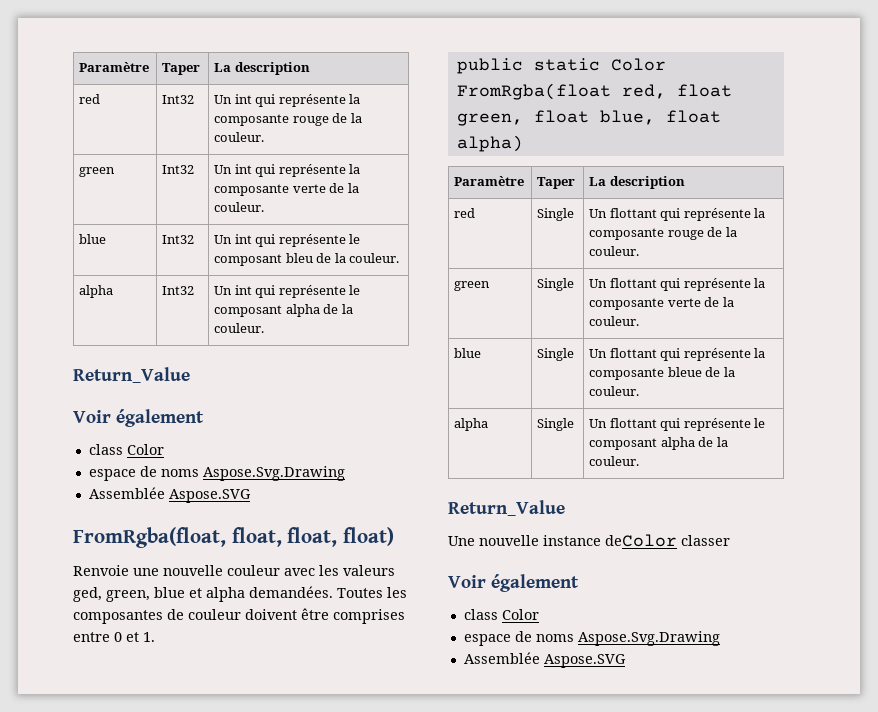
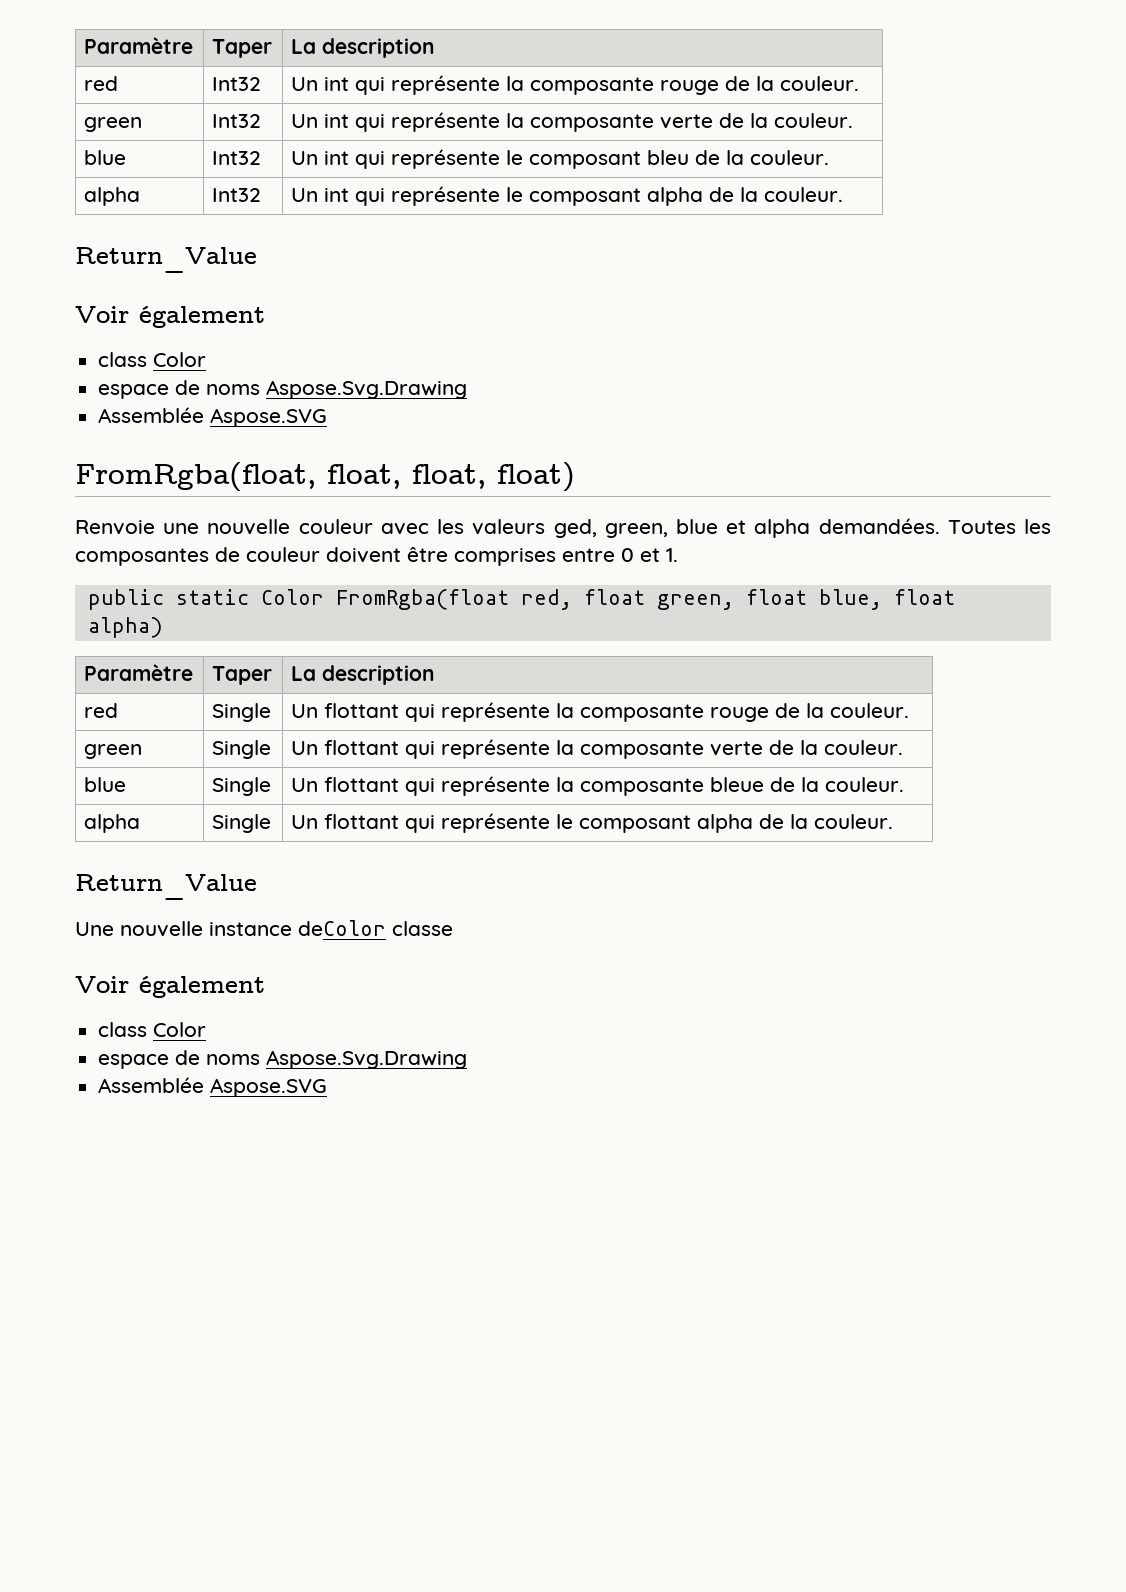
[681,535,730,546] classer -> [392,921,453,936] classe

